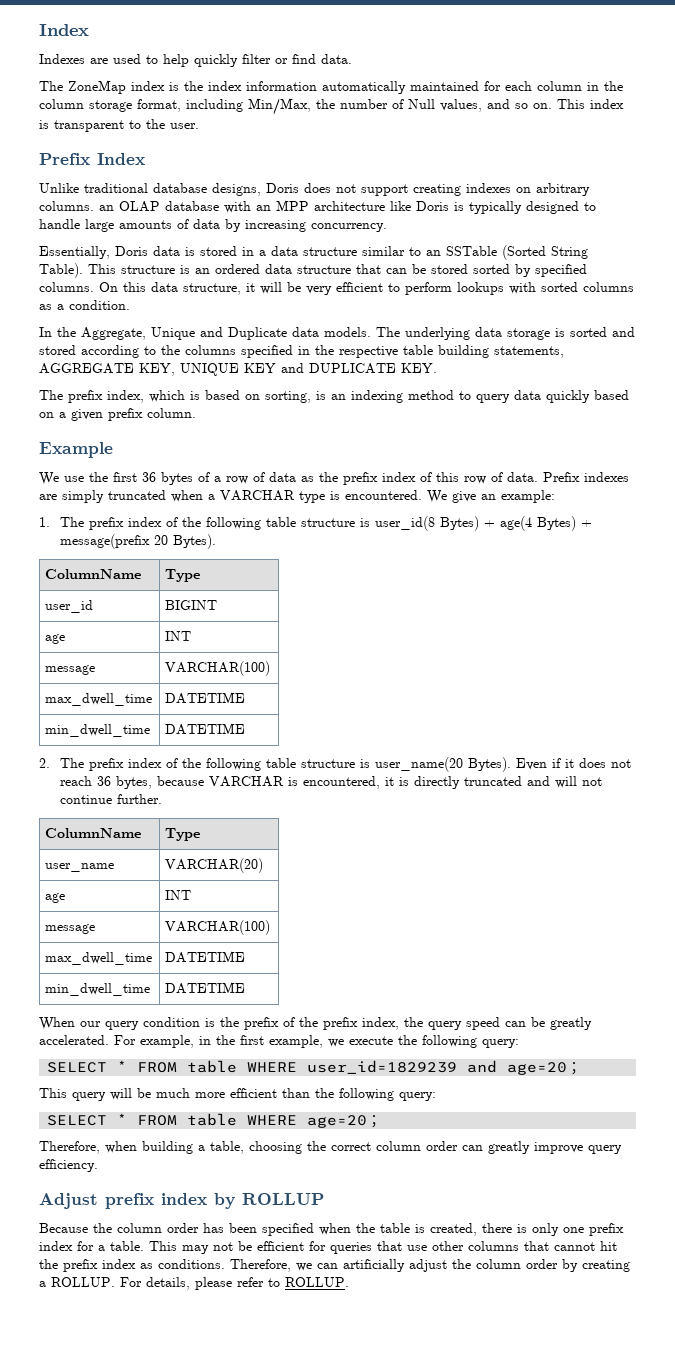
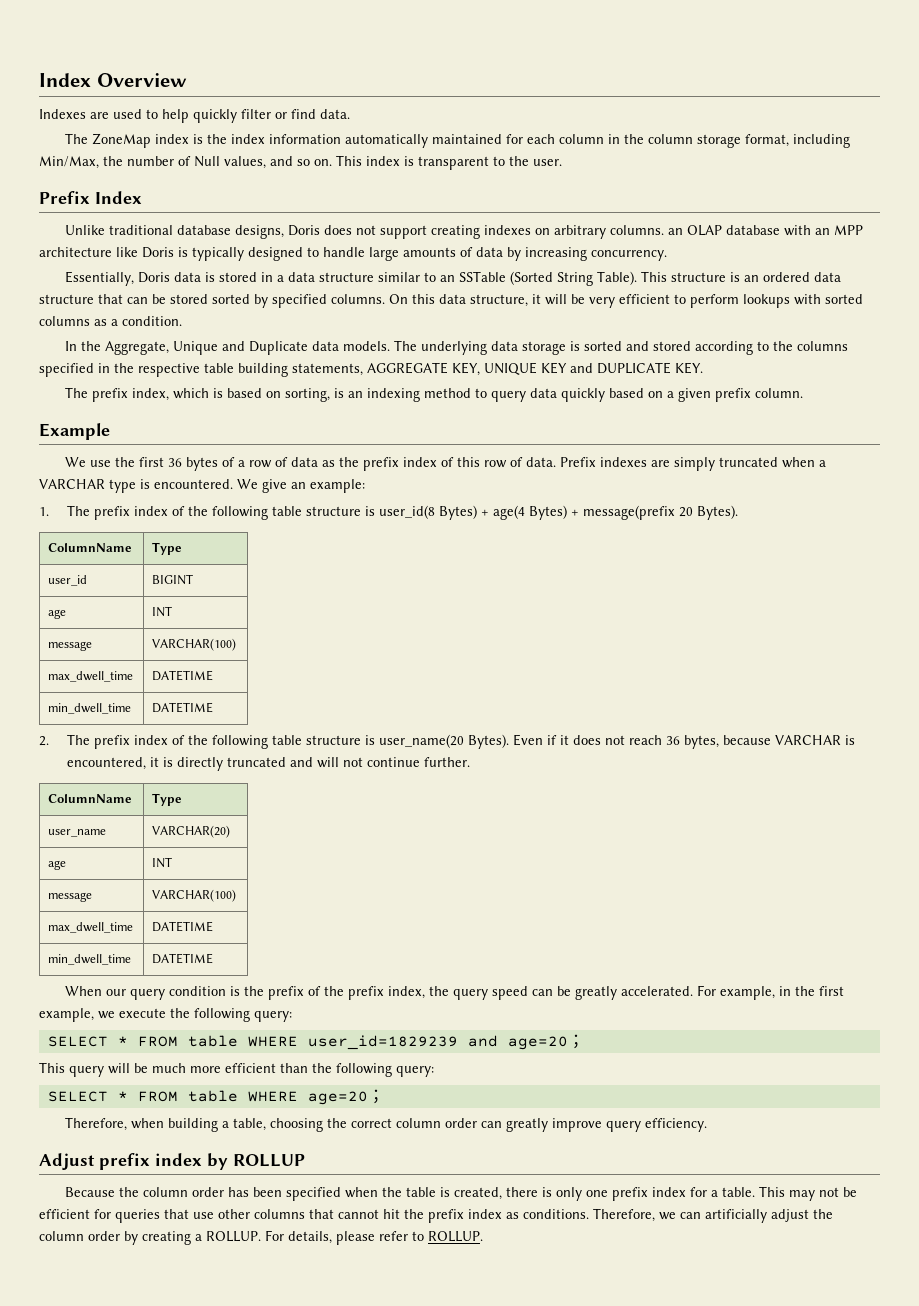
[39,24,89,36] Index -> [39,73,187,87] Index Overview

